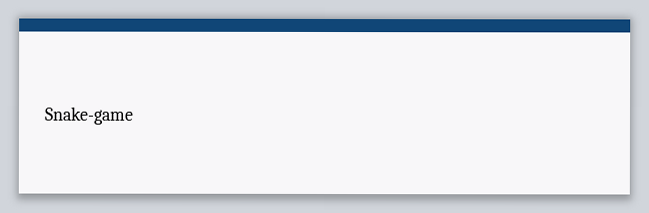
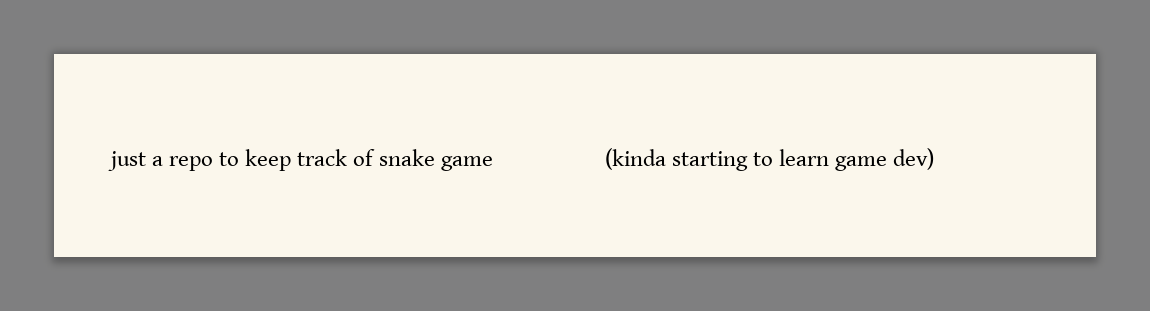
[44,106,133,125] Snake-game -> [108,148,935,171] just a repo to keep track of snake game (kinda starting to learn game dev)

